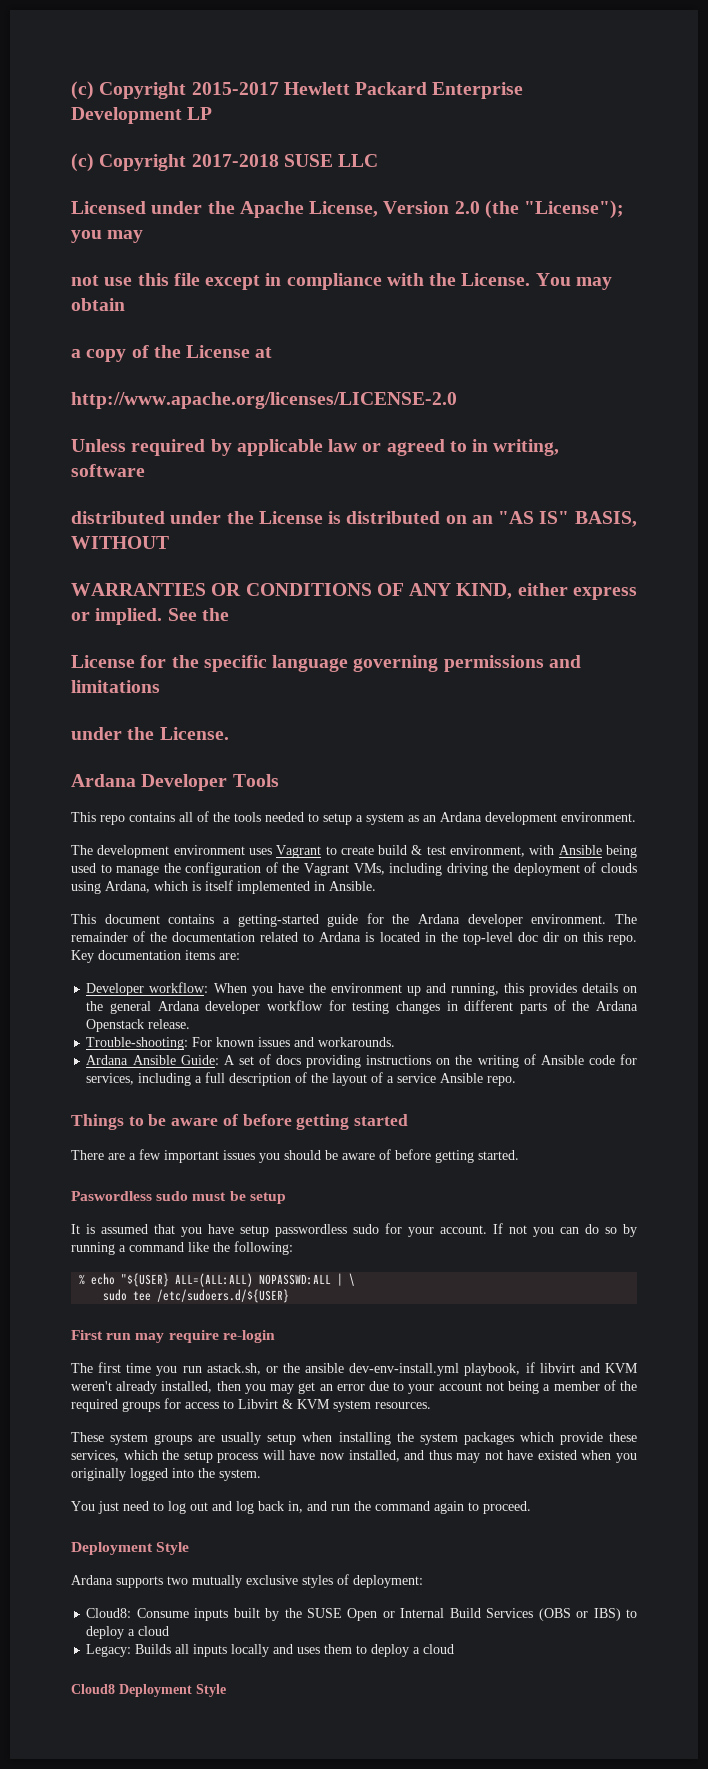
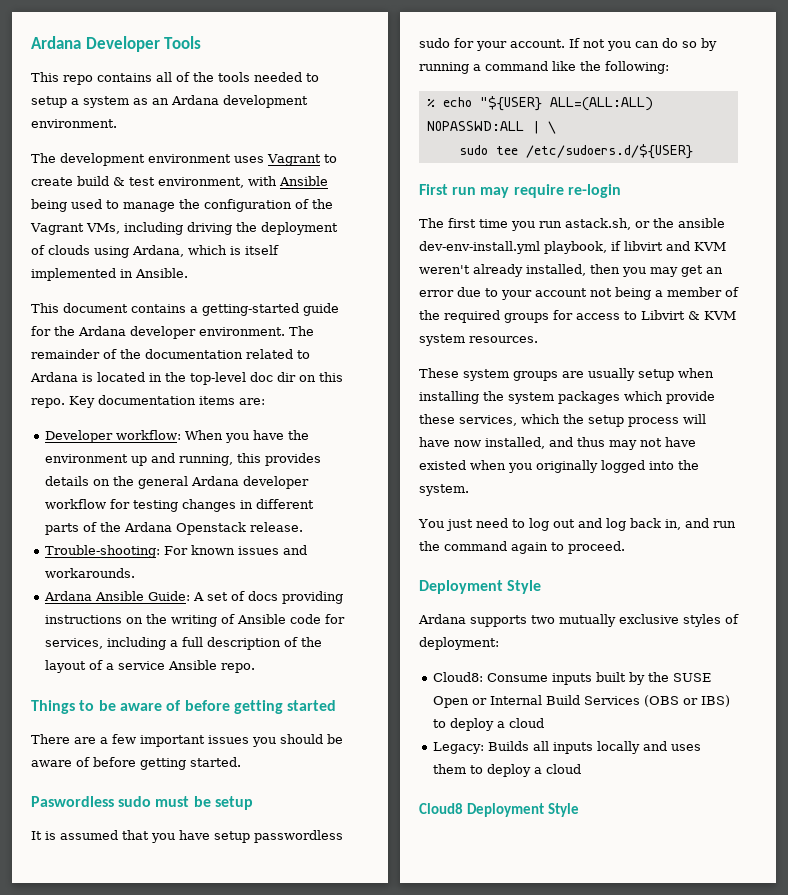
[71,81,524,100] [71,107,213,124] [71,153,379,172] [71,200,625,219] [71,230,144,243] [71,273,612,290] [71,298,125,311] [71,345,273,362] [71,392,457,409] [71,439,560,456] [71,464,145,477] [71,511,637,527] [71,536,169,549] [71,583,637,600] [71,608,229,625] [71,655,581,672] [71,680,160,693] [71,727,229,740] (c) Copyright 2015-2017 Hewlett Packard Enterprise Development LP // (c) Copyright 2017-2018 SUSE LLC // Licensed under the Apache License, Version 2.0 (the "License"); you may // not use this file except in compliance with the License. You may obtain // a copy of the License at // http://www.apache.org/licenses/LICENSE-2.0 // Unless required by applicable law or agreed to in writing, software // distributed under the License is distributed on an "AS IS" BASIS, WITHOUT // WARRANTIES OR CONDITIONS OF ANY KIND, either express or implied. See the // License for the specific language governing permissions and limitations // under the License. // -> (31, 42) none

